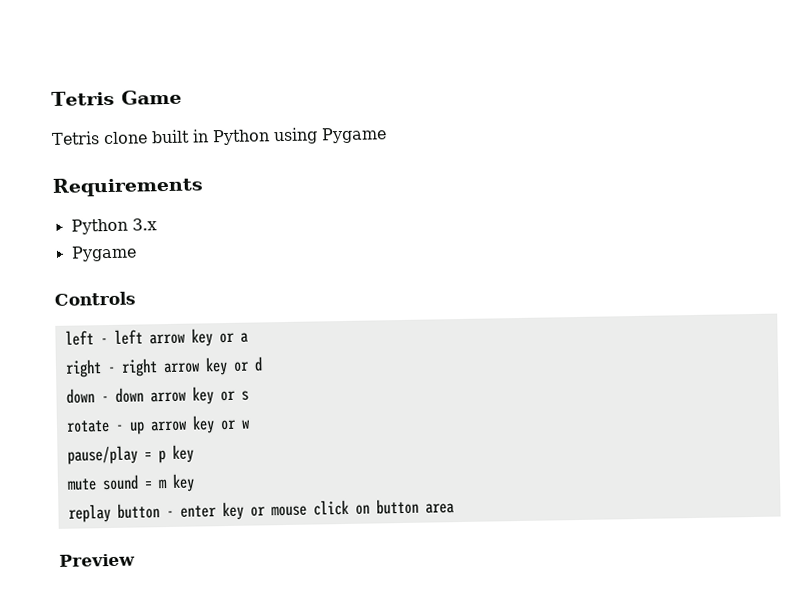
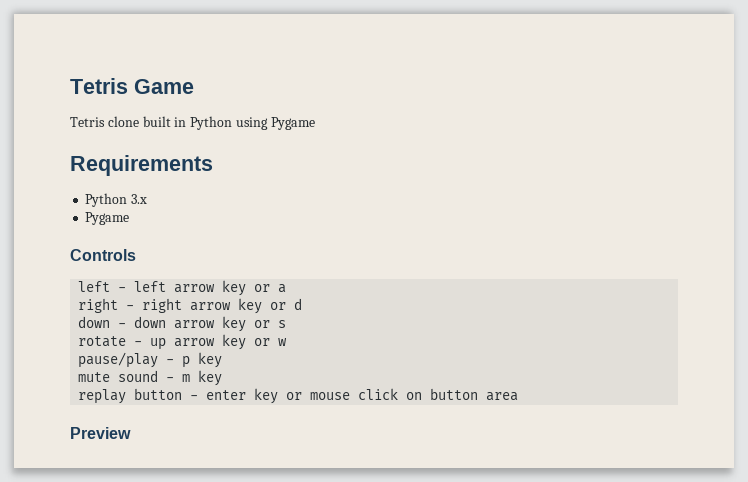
[143,451,152,460] = -> [166,359,175,364] -
[143,480,153,489] = -> [166,377,175,382] -

